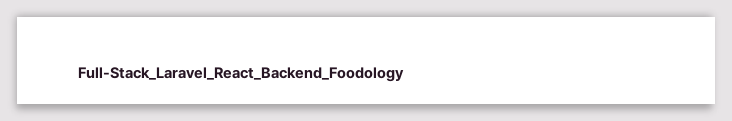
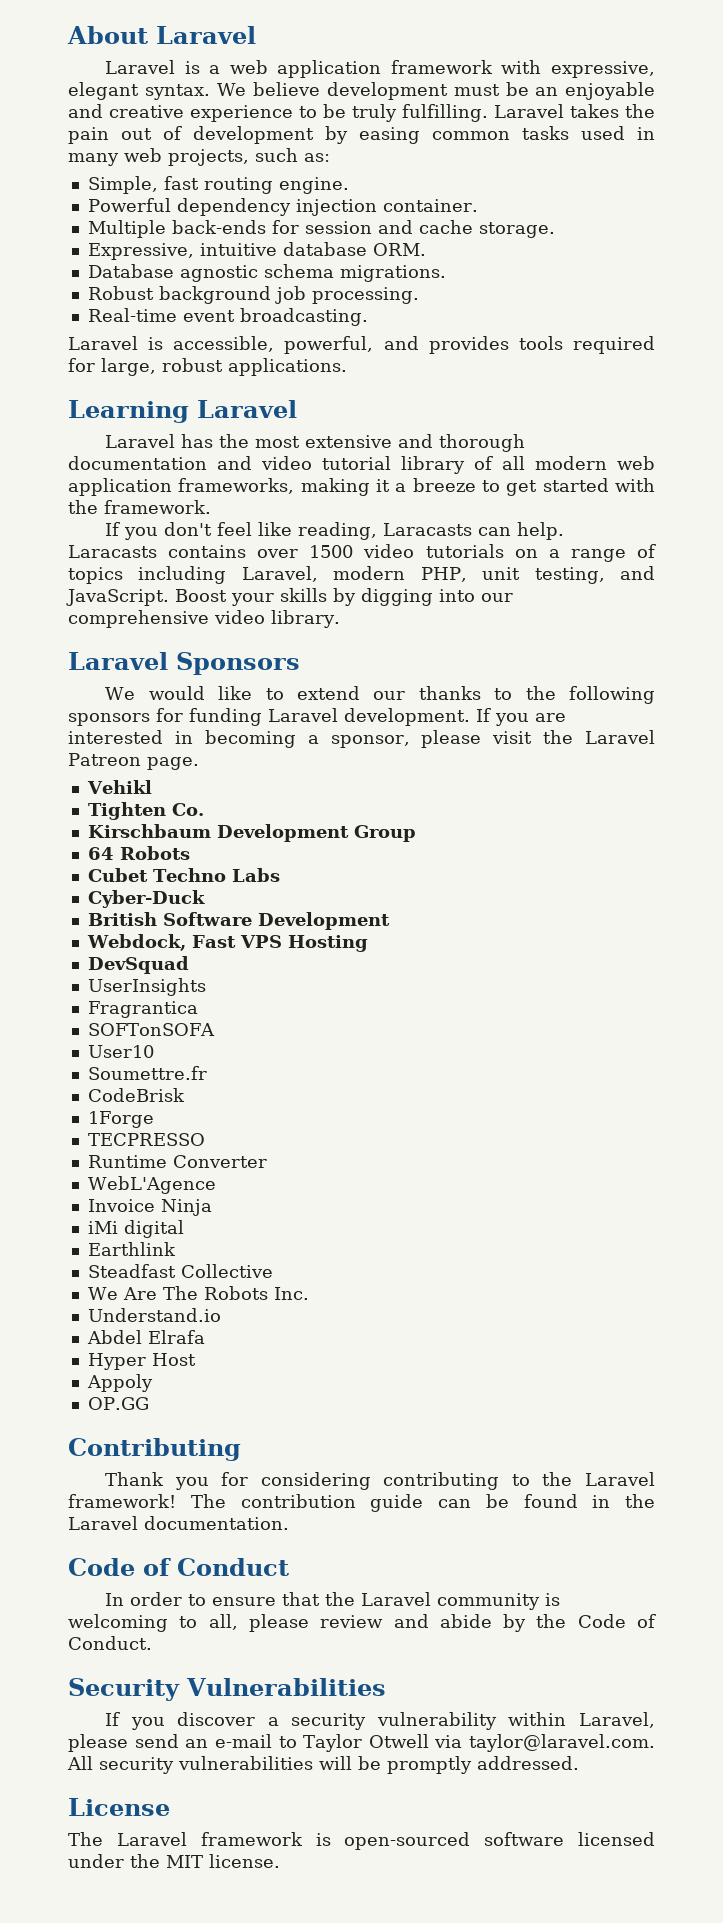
[78,67,404,82] Full-Stack_Laravel_React_Backend_Foodology -> [67,26,256,44] [105,60,655,78] [68,82,655,100] [68,104,655,122] [68,126,655,144] [68,148,330,166] [87,176,349,194] [87,198,478,216] [87,220,555,238] [87,242,426,260] [87,264,446,282] [87,286,419,304] [87,308,368,326] [68,336,656,354] [68,358,347,376] [68,400,297,423] [105,434,526,452] [68,456,655,474] [68,478,655,496] [68,500,211,514] [105,522,565,540] [68,544,656,562] [68,566,655,584] [66,588,513,606] [68,610,340,628] [68,652,300,675] [105,686,655,704] [68,708,566,726] [68,730,655,748] [68,753,199,770] [86,780,152,794] [87,802,204,820] [87,824,416,842] [87,846,190,860] [87,868,280,882] [87,890,205,908] [87,912,390,930] [86,934,368,952] [87,956,189,974] [87,978,206,996] [87,1001,198,1018] [87,1023,215,1036] [87,1045,154,1058] [87,1066,207,1080] [87,1088,185,1102] [87,1111,154,1128] [87,1133,205,1146] [87,1155,267,1168] [87,1176,216,1194] [87,1199,212,1216] [87,1220,184,1238] [87,1242,176,1256] [87,1264,273,1278] [87,1286,309,1300] [87,1308,221,1322] [86,1330,205,1344] [87,1353,196,1370] [86,1374,153,1392] [87,1397,149,1410] [68,1438,241,1461] [105,1472,655,1490] [68,1494,655,1512] [68,1516,289,1530] [68,1558,289,1576] [105,1592,561,1610] [68,1614,656,1632] [68,1636,152,1650] [68,1678,386,1701] [105,1712,655,1730] [68,1734,655,1752] [67,1756,579,1774] [68,1798,170,1816] [68,1832,655,1850] [68,1854,280,1868] About Laravel // Laravel is a web application framework with expressive, elegant syntax. We believe development must be an enjoyable and creative experience to be truly fulfilling. Laravel takes the pain out of development by easing common tasks used in many web projects, such as: // Simple, fast routing engine. // Powerful dependency injection container. // Multiple back-ends for session and cache storage. // Expressive, intuitive database ORM. // Database agnostic schema migrations. // Robust background job processing. // Real-time event broadcasting. // Laravel is accessible, powerful, and provides tools required for large, robust applications. // Learning Laravel // Laravel has the most extensive and thorough documentation and video tutorial library of all modern web application frameworks, making it a breeze to get started with the framework. // If you don't feel like reading, Laracasts can help. Laracasts contains over 1500 video tutorials on a range of topics including Laravel, modern PHP, unit testing, and JavaScript. Boost your skills by digging into our comprehensive video library. // Laravel Sponsors // We would like to extend our thanks to the following sponsors for funding Laravel development. If you are interested in becoming a sponsor, please visit the Laravel Patreon page. // Vehikl // Tighten Co. // Kirschbaum Development Group // 64 Robots // Cubet Techno Labs // Cyber-Duck // British Software Development // Webdock, Fast VPS Hosting // DevSquad // UserInsights // Fragrantica // SOFTonSOFA // User10 // Soumettre.fr // CodeBrisk // 1Forge // TECPRESSO // Runtime Converter // WebL'Agence // Invoice Ninja // iMi digital // Earthlink // Steadfast Collective // We Are The Robots Inc. // Understand.io // Abdel Elrafa // Hyper Host // Appoly // OP.GG // Contributing // Thank you for considering contributing to the Laravel framework! The contribution guide can be found in the Laravel documentation. // Code of Conduct // In order to ensure that the Laravel community is welcoming to all, please review and abide by the Code of Conduct. // Security Vulnerabilities // If you discover a security vulnerability within Laravel, please send an e-mail to Taylor Otwell via taylor@laravel.com. All security vulnerabilities will be promptly addressed. // License // The Laravel framework is open-sourced software licensed under the MIT license.

